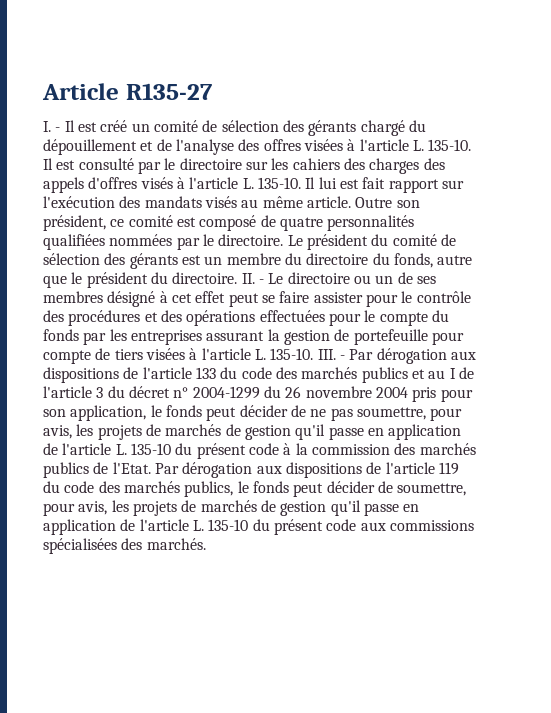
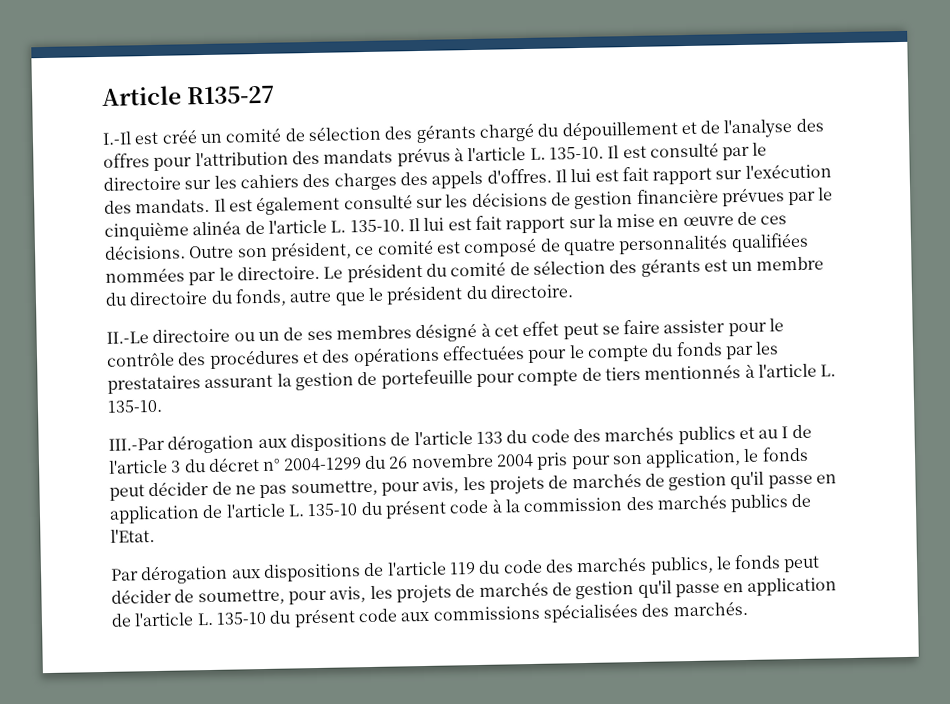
[43,120,75,132] I. - Il -> [102,131,132,145] I.-Il
[303,139,343,151] visées -> [153,147,451,171] pour l'attribution des mandats prévus
[88,177,185,189] d'offres visés à -> [486,163,832,185] [104,187,834,216] [104,220,265,241] d'offres. Il lui est fait rapport sur l'exécution des mandats. Il est également consulté sur les décisions de gestion financière prévues par le cinquième alinéa de
[43,196,351,208] l'exécution des mandats visés au même article. -> [597,211,788,228] [104,244,186,260] la mise en œuvre de ces décisions.
[241,273,284,284] II. - Le -> [106,331,149,344] // II.-Le
[130,330,202,345] entreprises -> [107,375,201,394] prestataires
[145,348,374,360] visées à l'article L. 135-10. III. - Par -> [644,363,837,380] [107,399,163,413] [108,437,165,451] mentionnés à l'article L. 135-10. // III.-Par
(151, 468) none -> (155, 536) //

